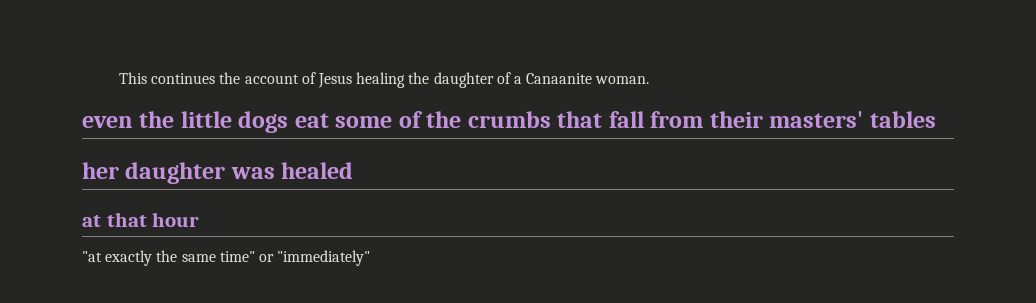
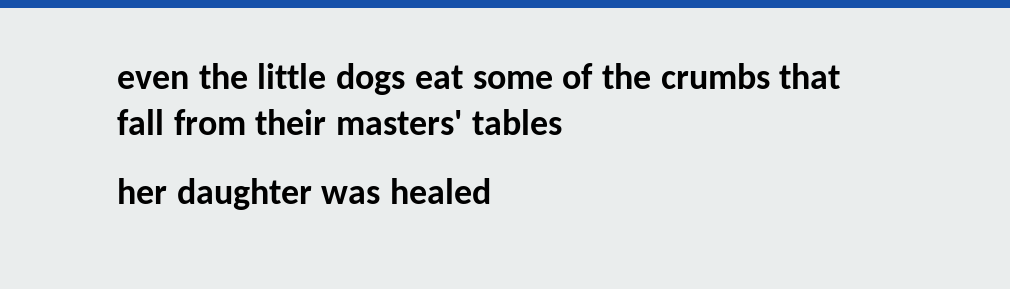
[119,72,650,88] This continues the account of Jesus healing the daughter of a Canaanite woman. // -> (117, 80) none
[82,212,200,227] [82,250,371,266] // at that hour // "at exactly the same time" or "immediately" -> (492, 191) none

